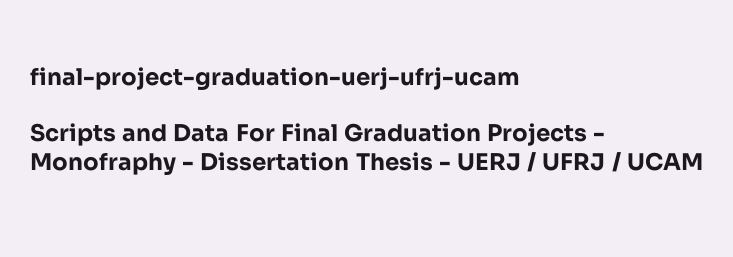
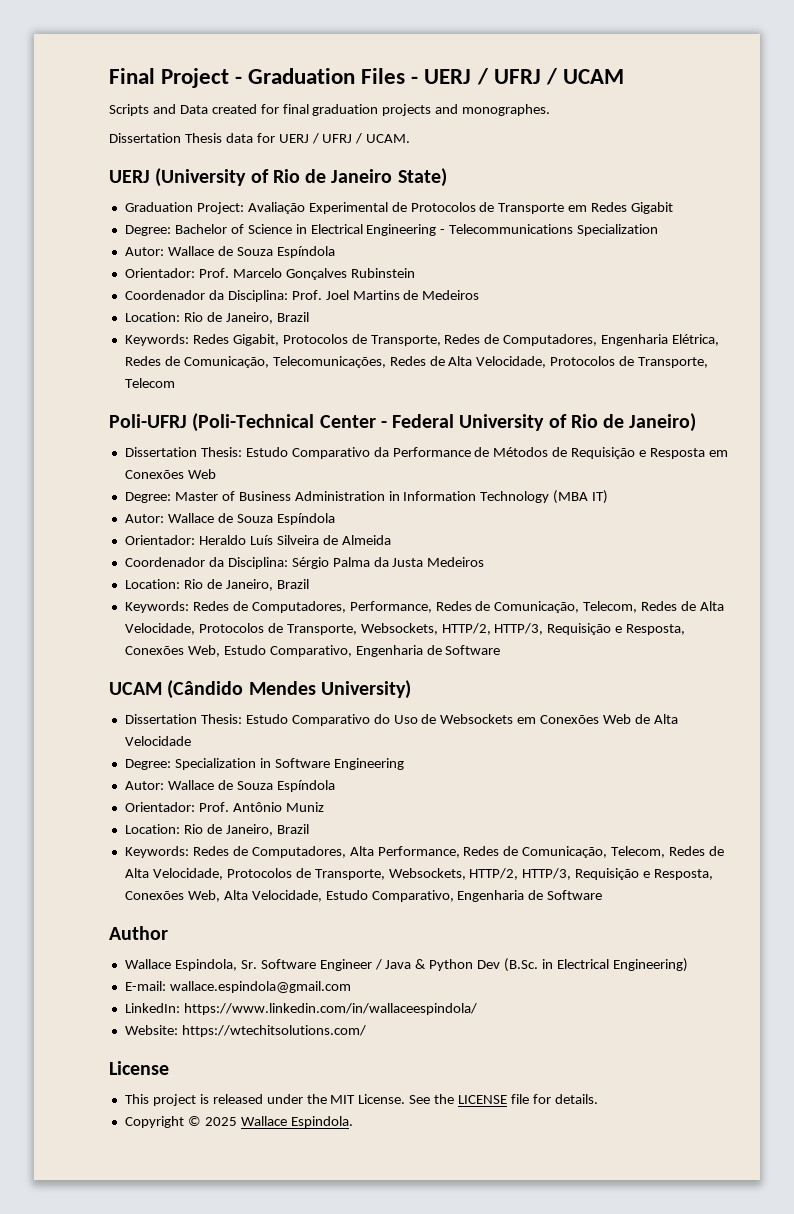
[30,67,520,91] [30,123,606,146] [30,152,433,175] final-project-graduation-uerj-ufrj-ucam // Scripts and Data For Final Graduation Projects - Monofraphy - Dissertation Thesis -> [109,68,406,88] Final Project - Graduation Files
(703, 161) none -> [109,104,551,116] [109,133,411,144] [109,168,447,187] [124,202,674,214] [124,224,659,236] [124,246,335,258] [124,268,415,280] [124,290,480,302] [124,312,309,324] [124,334,720,346] [124,356,709,368] [124,378,175,388] [109,413,697,432] [124,447,728,459] [124,469,216,479] [124,490,609,504] [124,513,335,525] [124,535,391,545] [124,557,485,569] [124,579,309,591] [124,601,725,613] [124,623,686,635] [124,645,501,657] [109,680,411,699] [124,714,678,726] [124,736,191,746] [124,758,404,770] [124,780,335,792] [124,802,324,812] [124,824,309,836] [124,846,725,858] [124,868,714,880] [124,890,603,902] [109,926,168,940] [124,958,688,972] [124,981,351,993] [124,1003,477,1015] [124,1025,366,1037] [109,1061,169,1075] [124,1094,598,1106] [124,1116,353,1128] // Scripts and Data created for final graduation projects and monographes. // Dissertation Thesis data for UERJ / UFRJ / UCAM. // UERJ (University of Rio de Janeiro State) // Graduation Project: Avaliação Experimental de Protocolos de Transporte em Redes Gigabit // Degree: Bachelor of Science in Electrical Engineering - Telecommunications Specialization // Autor: Wallace de Souza Espíndola // Orientador: Prof. Marcelo Gonçalves Rubinstein // Coordenador da Disciplina: Prof. Joel Martins de Medeiros // Location: Rio de Janeiro, Brazil // Keywords: Redes Gigabit, Protocolos de Transporte, Redes de Computadores, Engenharia Elétrica, Redes de Comunicação, Telecomunicações, Redes de Alta Velocidade, Protocolos de Transporte, Telecom // Poli-UFRJ (Poli-Technical Center - Federal University of Rio de Janeiro) // Dissertation Thesis: Estudo Comparativo da Performance de Métodos de Requisição e Resposta em Conexões Web // Degree: Master of Business Administration in Information Technology (MBA IT) // Autor: Wallace de Souza Espíndola // Orientador: Heraldo Luís Silveira de Almeida // Coordenador da Disciplina: Sérgio Palma da Justa Medeiros // Location: Rio de Janeiro, Brazil // Keywords: Redes de Computadores, Performance, Redes de Comunicação, Telecom, Redes de Alta Velocidade, Protocolos de Transporte, Websockets, HTTP/2, HTTP/3, Requisição e Resposta, Conexões Web, Estudo Comparativo, Engenharia de Software // UCAM (Cândido Mendes University) // Dissertation Thesis: Estudo Comparativo do Uso de Websockets em Conexões Web de Alta Velocidade // Degree: Specialization in Software Engineering // Autor: Wallace de Souza Espíndola // Orientador: Prof. Antônio Muniz // Location: Rio de Janeiro, Brazil // Keywords: Redes de Computadores, Alta Performance, Redes de Comunicação, Telecom, Redes de Alta Velocidade, Protocolos de Transporte, Websockets, HTTP/2, HTTP/3, Requisição e Resposta, Conexões Web, Alta Velocidade, Estudo Comparativo, Engenharia de Software // Author // Wallace Espindola, Sr. Software Engineer / Java & Python Dev (B.Sc. in Electrical Engineering) // E-mail: wallace.espindola@gmail.com // LinkedIn: https://www.linkedin.com/in/wallaceespindola/ // Website: https://wtechitsolutions.com/ // License // This project is released under the MIT License. See the LICENSE file for details. // Copyright © 2025 Wallace Espindola.

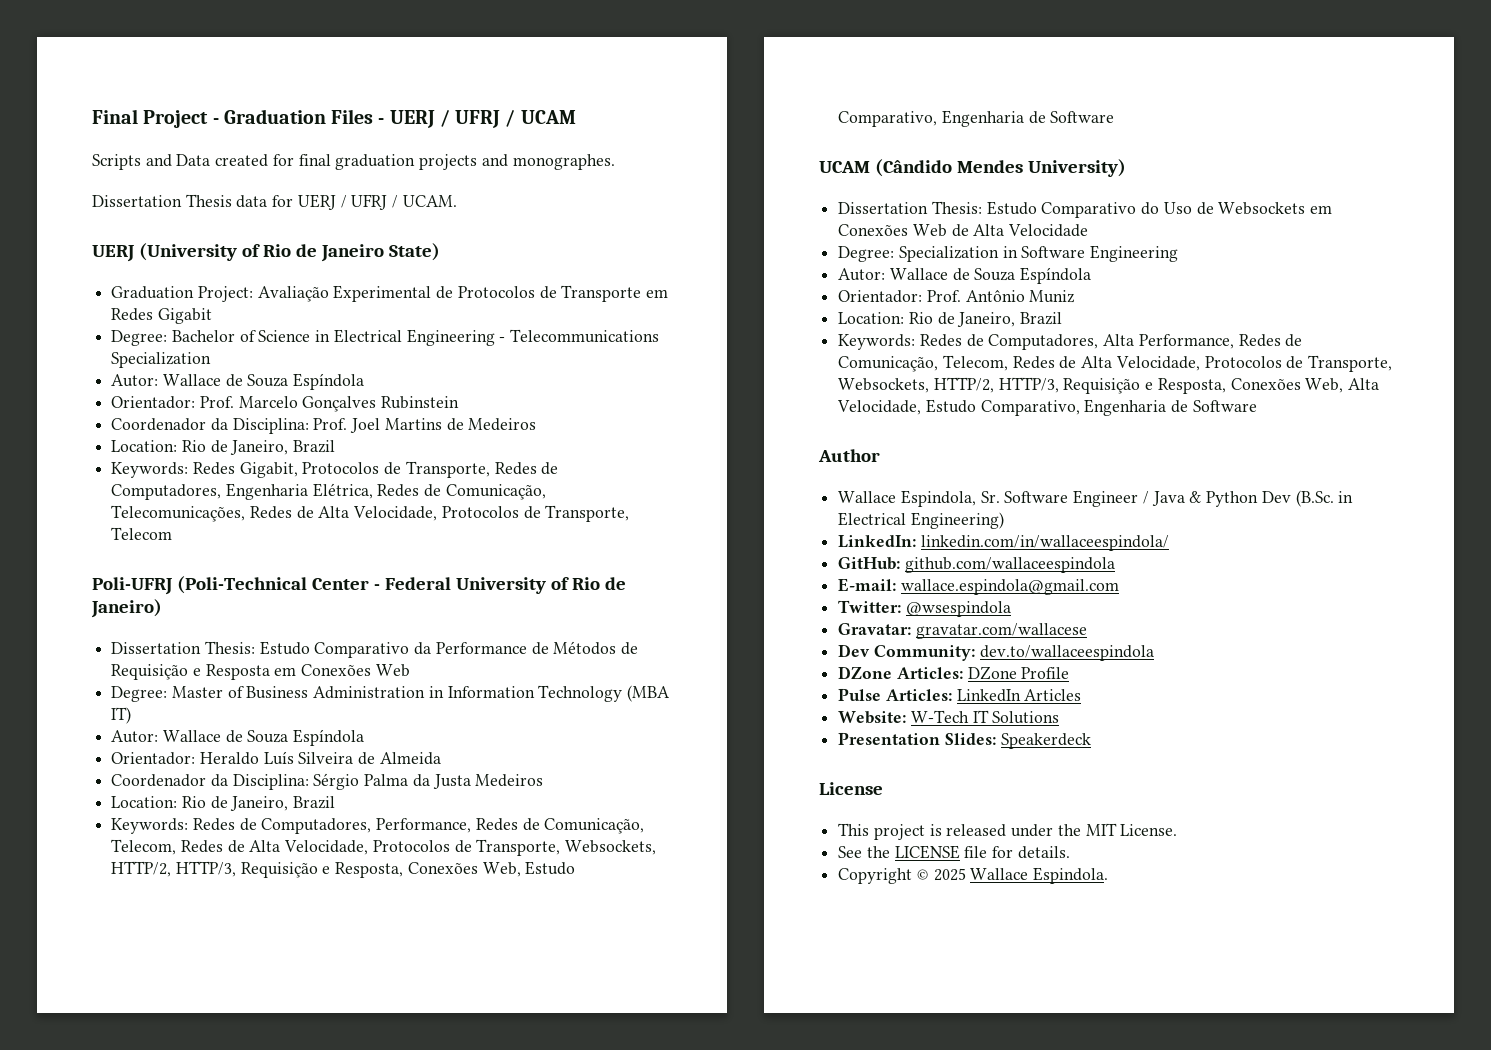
[124,981,351,993] [124,1003,477,1015] [124,1025,366,1037] E-mail: wallace.espindola@gmail.com // LinkedIn: https://www.linkedin.com/in/wallaceespindola/ // Website: https://wtechitsolutions.com/ -> [838,535,1169,551] [838,557,1115,573] [838,578,1119,595] [838,600,1011,617] [838,623,1087,639] [838,644,1154,661] [838,666,1070,680] [838,688,1082,702] [838,710,1060,724] [838,732,1091,749] LinkedIn: linkedin.com/in/wallaceespindola/ // GitHub: github.com/wallaceespindola // E-mail: wallace.espindola@gmail.com // Twitter: @wsespindola // Gravatar: gravatar.com/wallacese // Dev Community: dev.to/wallaceespindola // DZone Articles: DZone Profile // Pulse Articles: LinkedIn Articles // Website: W-Tech IT Solutions // Presentation Slides: Speakerdeck
(406, 1099) none -> (1178, 830) //

